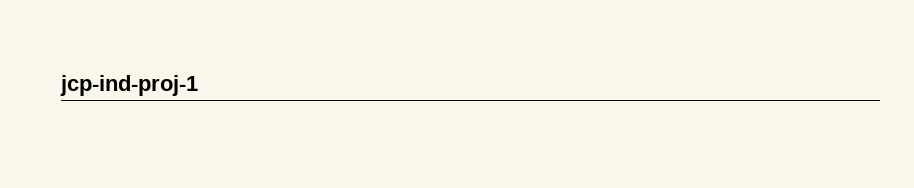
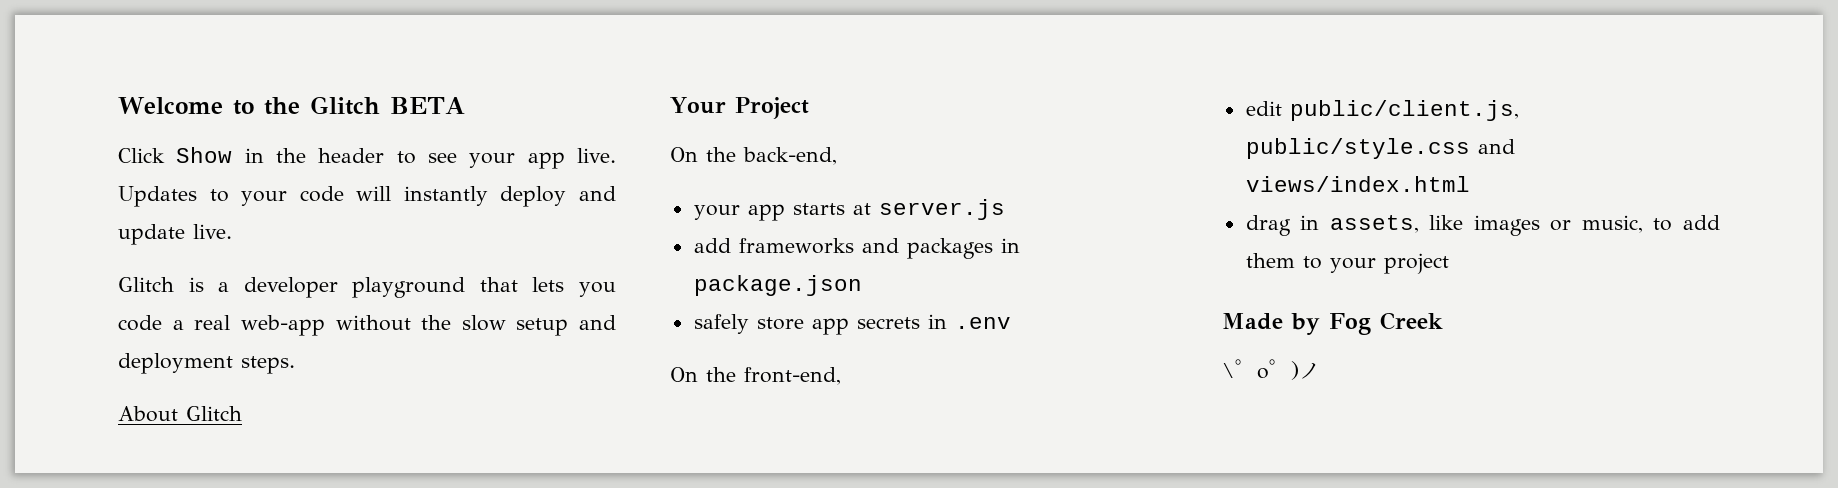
[60,75,198,96] jcp-ind-proj-1 -> [118,96,465,115] [118,147,616,169] [118,186,616,207] [118,224,232,245] [118,277,616,298] [118,315,616,336] [118,353,295,374] [118,406,242,422] [670,97,809,119] [670,147,837,165] [693,199,1005,221] [693,238,1020,259] [693,275,862,296] [693,314,1011,335] [670,367,841,385] [1245,100,1519,121] [1245,138,1515,159] [1245,176,1470,192] [1245,215,1720,236] [1245,253,1449,274] [1222,312,1443,335] [1222,359,1321,380] Welcome to the Glitch BETA // Click Show in the header to see your app live. Updates to your code will instantly deploy and update live. // Glitch is a developer playground that lets you code a real web-app without the slow setup and deployment steps. // About Glitch // Your Project // On the back-end, // your app starts at server.js // add frameworks and packages in package.json // safely store app secrets in .env // On the front-end, // edit public/client.js, public/style.css and views/index.html // drag in assets, like images or music, to add them to your project // Made by Fog Creek // \゜o゜)ノ

